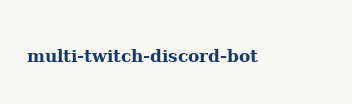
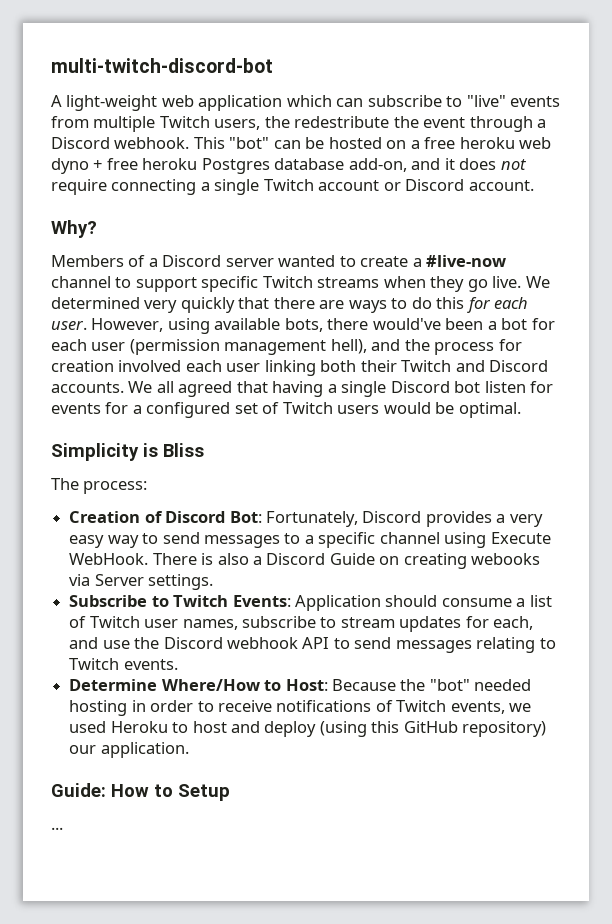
(258, 55) none -> [51,95,561,111] [51,116,547,132] [51,137,552,149] [51,158,526,174] [51,179,534,195] [51,220,97,238] [51,255,507,267] [51,276,550,292] [51,297,529,313] [51,318,555,334] [51,339,522,355] [51,360,549,376] [51,381,554,397] [51,402,521,418] [51,443,204,461] [51,478,148,494] [69,511,543,527] [69,532,551,548] [69,553,541,569] [69,574,214,590] [69,595,552,611] [69,616,534,632] [69,637,556,653] [69,658,178,670] [69,679,532,691] [69,700,532,716] [69,721,547,737] [69,742,189,758] [51,783,230,801] [51,827,63,830] // A light-weight web application which can subscribe to "live" events from multiple Twitch users, the redestribute the event through a Discord webhook. This "bot" can be hosted on a free heroku web dyno + free heroku Postgres database add-on, and it does not require connecting a single Twitch account or Discord account. // Why? // Members of a Discord server wanted to create a #live-now channel to support specific Twitch streams when they go live. We determined very quickly that there are ways to do this for each user. However, using available bots, there would've been a bot for each user (permission management hell), and the process for creation involved each user linking both their Twitch and Discord accounts. We all agreed that having a single Discord bot listen for events for a configured set of Twitch users would be optimal. // Simplicity is Bliss // The process: // Creation of Discord Bot: Fortunately, Discord provides a very easy way to send messages to a specific channel using Execute WebHook. There is also a Discord Guide on creating webooks via Server settings. // Subscribe to Twitch Events: Application should consume a list of Twitch user names, subscribe to stream updates for each, and use the Discord webhook API to send messages relating to Twitch events. // Determine Where/How to Host: Because the "bot" needed hosting in order to receive notifications of Twitch events, we used Heroku to host and deploy (using this GitHub repository) our application. // Guide: How to Setup // ...

